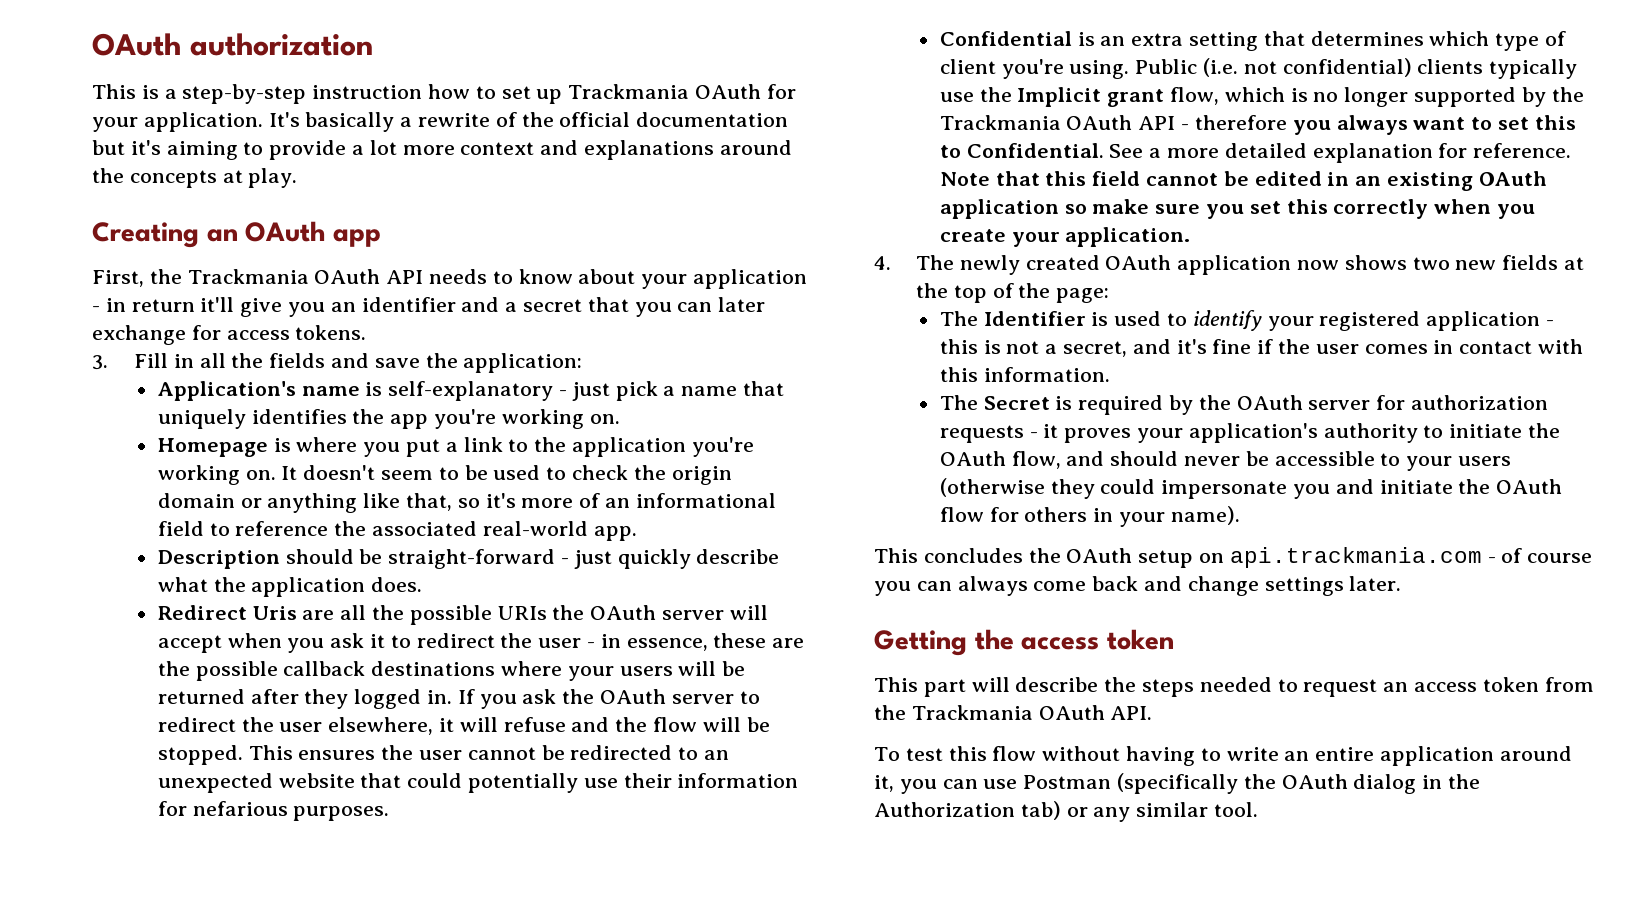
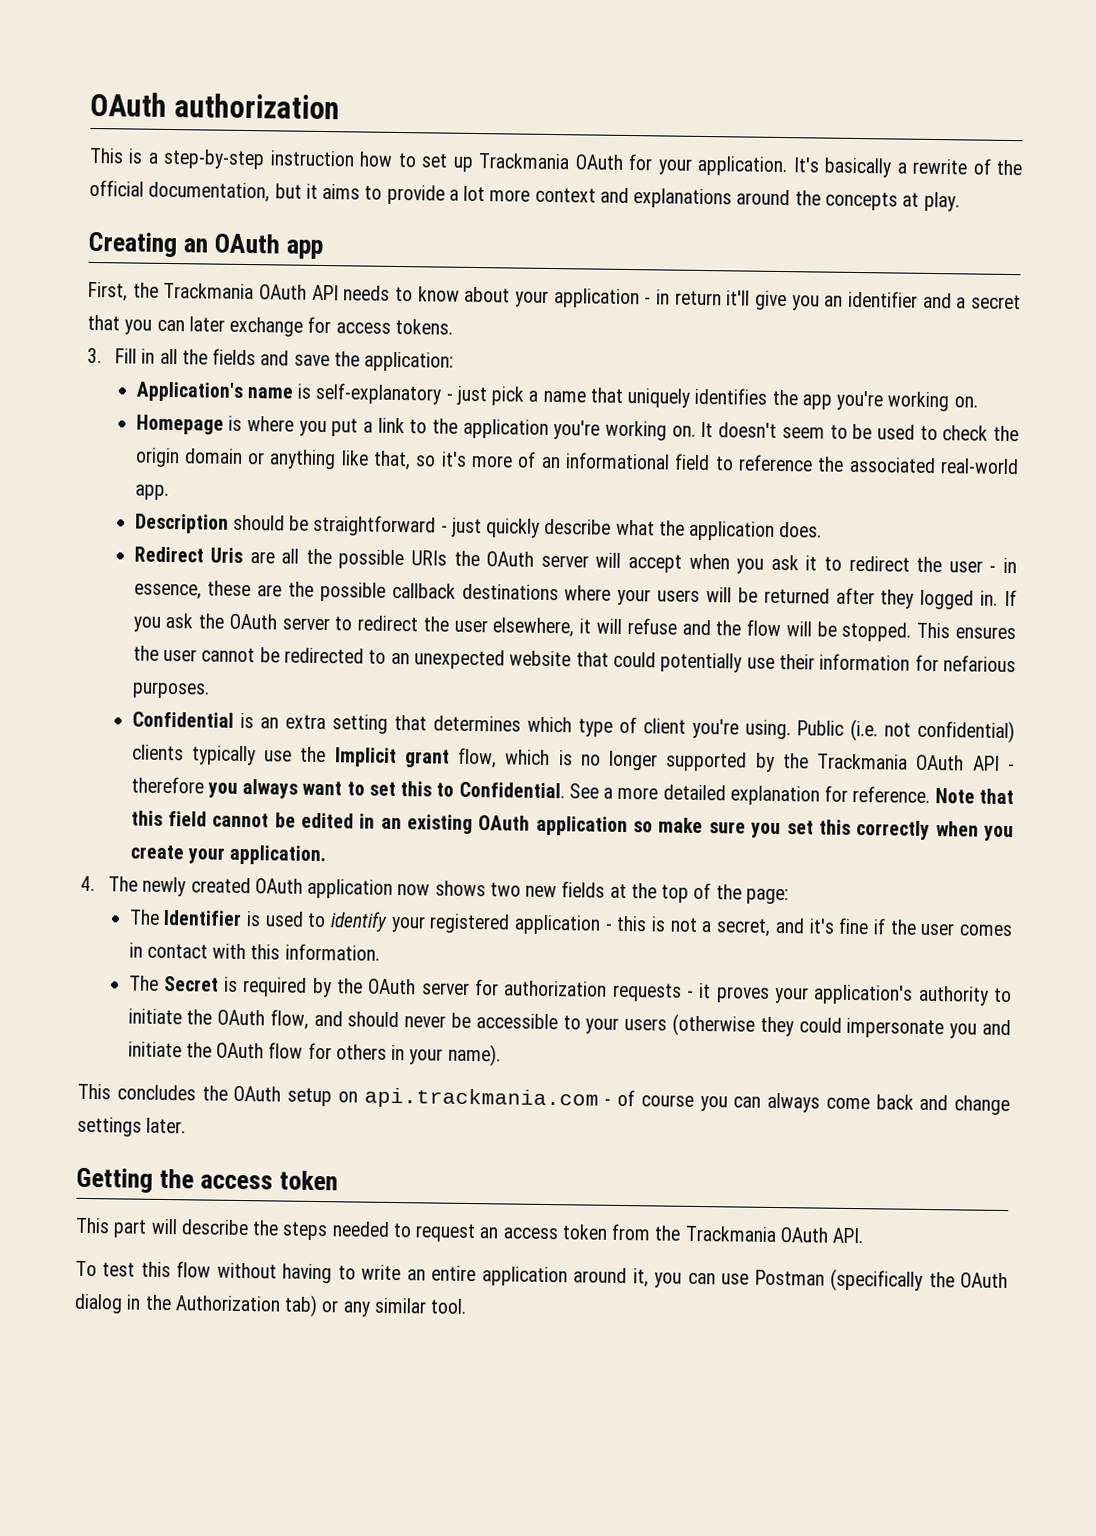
[636,112,789,127] [92,140,238,160] documentation but it's aiming -> [148,181,361,203] documentation, but it aims
[388,549,556,569] straight-forward -> [313,514,437,537] straightforward

